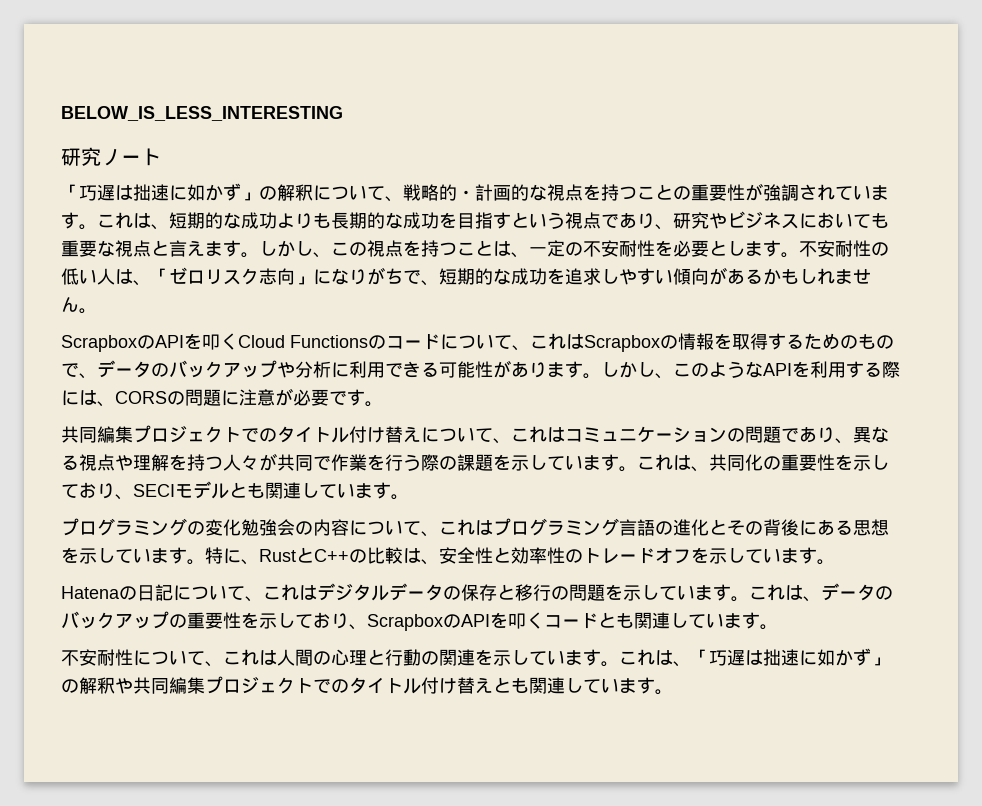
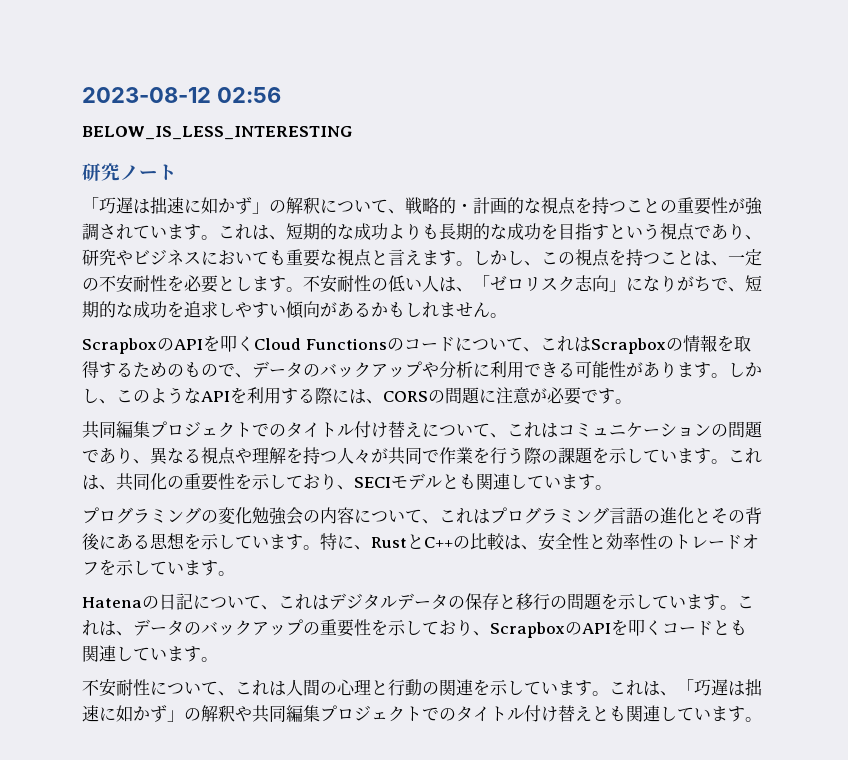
(61, 113) none -> [82,87,281,103] 2023-08-12 02:56 //

